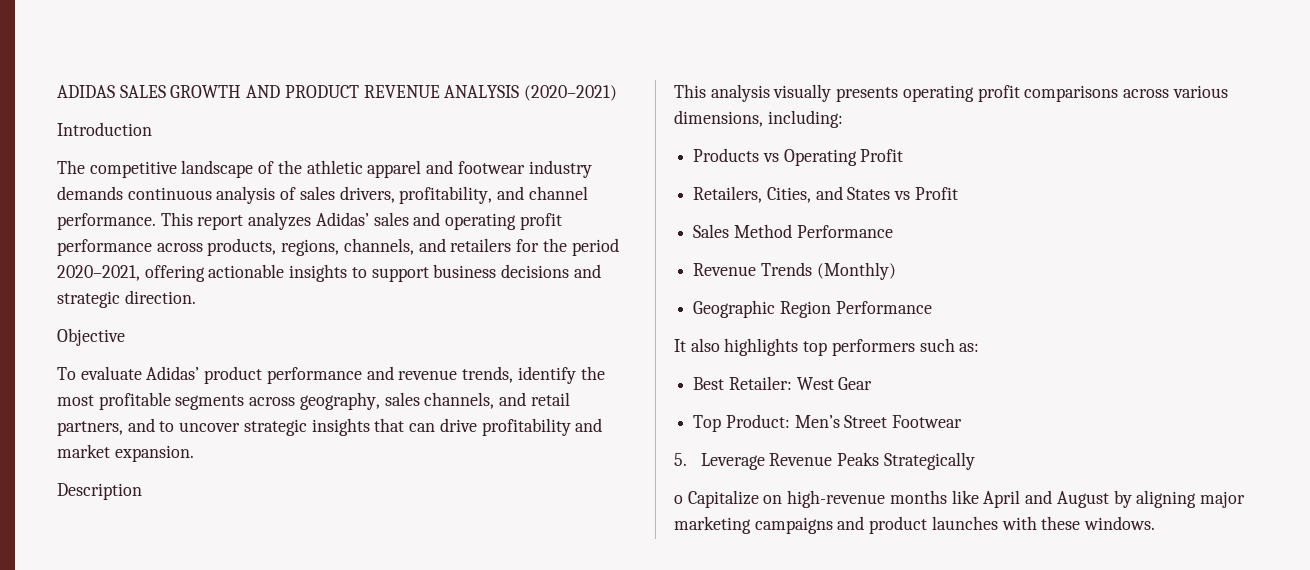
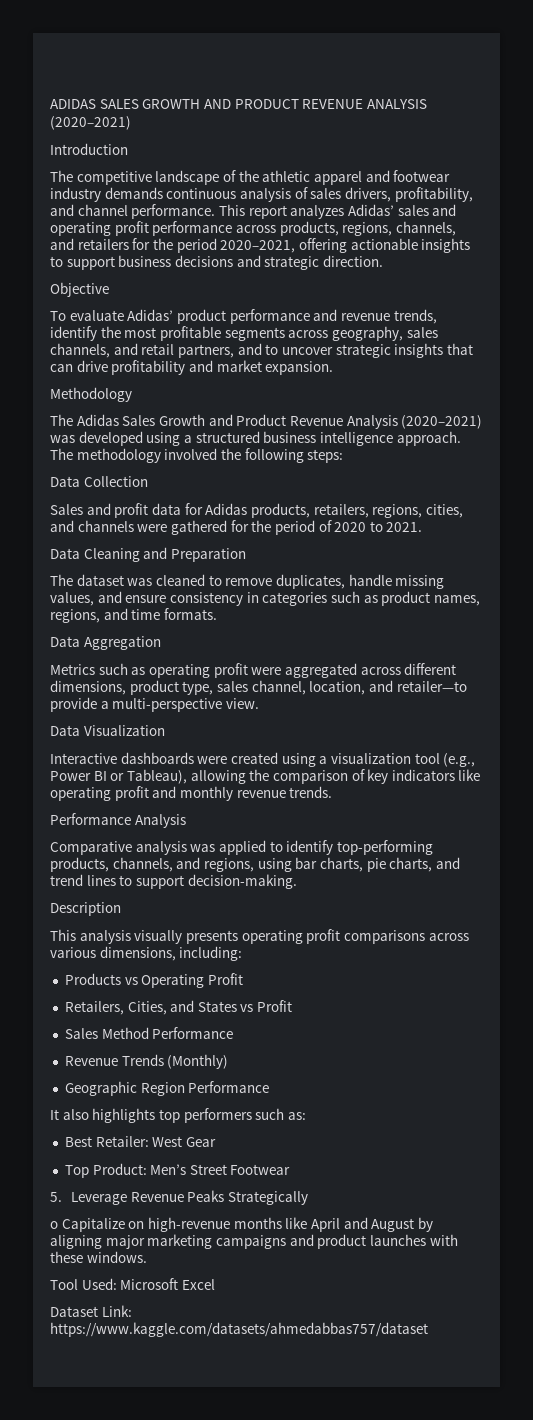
(194, 453) none -> [50,387,132,402] [50,414,483,429] [50,431,461,446] [50,448,344,463] [50,476,148,487] [50,503,463,518] [50,520,423,535] [50,547,246,562] [50,574,445,589] [50,591,480,606] [50,608,217,623] [50,636,161,650] [50,663,457,678] [50,680,467,695] [50,697,259,712] [50,725,165,736] [50,752,476,767] [50,769,481,784] [50,786,333,801] [50,813,186,828] [50,840,433,855] [50,857,460,872] [50,874,297,889] // Methodology // The Adidas Sales Growth and Product Revenue Analysis (2020–2021) was developed using a structured business intelligence approach. The methodology involved the following steps: // Data Collection // Sales and profit data for Adidas products, retailers, regions, cities, and channels were gathered for the period of 2020 to 2021. // Data Cleaning and Preparation // The dataset was cleaned to remove duplicates, handle missing values, and ensure consistency in categories such as product names, regions, and time formats. // Data Aggregation // Metrics such as operating profit were aggregated across different dimensions, product type, sales channel, location, and retailer—to provide a multi-perspective view. // Data Visualization // Interactive dashboards were created using a visualization tool (e.g., Power BI or Tableau), allowing the comparison of key indicators like operating profit and monthly revenue trends. // Performance Analysis // Comparative analysis was applied to identify top-performing products, channels, and regions, using bar charts, pie charts, and trend lines to support decision-making.
(1156, 523) none -> [50,1278,215,1290] [50,1305,132,1317] [50,1322,428,1337] // Tool Used: Microsoft Excel // Dataset Link: https://www.kaggle.com/datasets/ahmedabbas757/dataset

